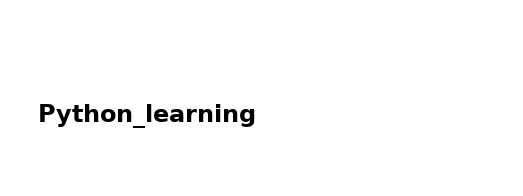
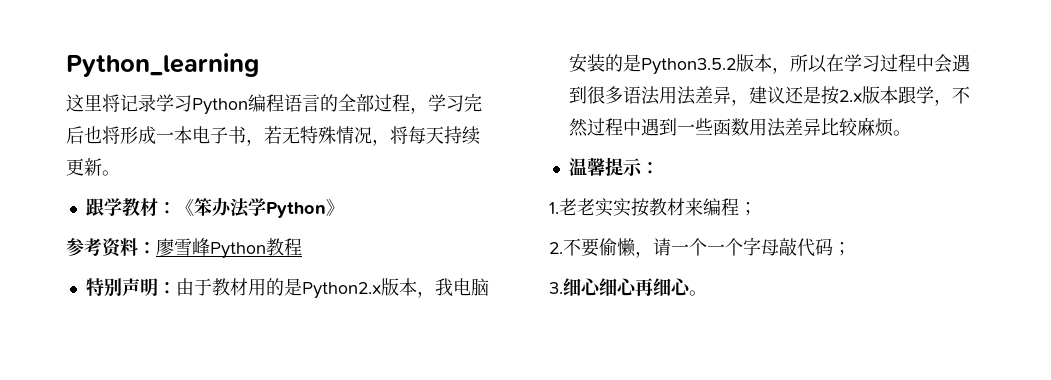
(256, 116) none -> [66,93,482,115] [66,126,480,146] [66,158,120,176] [85,198,344,218] [66,238,302,259] [85,278,489,299] [568,53,970,75] [568,86,970,106] [568,117,911,137] [568,157,659,176] [549,198,757,217] [549,237,851,258] [549,278,707,297] // 这里将记录学习Python编程语言的全部过程，学习完后也将形成一本电子书，若无特殊情况，将每天持续更新。 // 跟学教材：《笨办法学Python》 // 参考资料：廖雪峰Python教程 // 特别声明：由于教材用的是Python2.x版本，我电脑安装的是Python3.5.2版本，所以在学习过程中会遇到很多语法用法差异，建议还是按2.x版本跟学，不然过程中遇到一些函数用法差异比较麻烦。 // 温馨提示： // 1.老老实实按教材来编程； // 2.不要偷懒，请一个一个字母敲代码； // 3.细心细心再细心。

